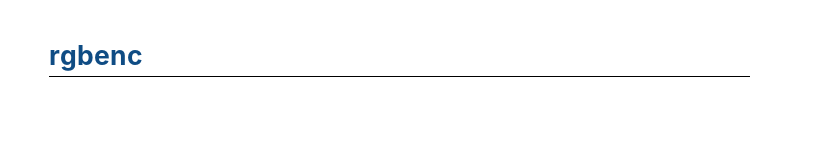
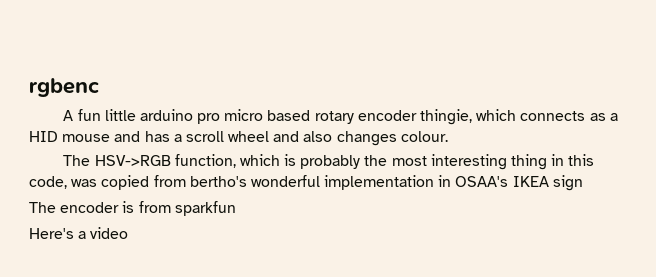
(143, 58) none -> [63,109,618,125] [29,131,448,146] [63,154,595,170] [29,175,583,191] [29,201,236,216] [29,227,129,239] // A fun little arduino pro micro based rotary encoder thingie, which connects as a HID mouse and has a scroll wheel and also changes colour. // The HSV->RGB function, which is probably the most interesting thing in this code, was copied from bertho's wonderful implementation in OSAA's IKEA sign // The encoder is from sparkfun // Here's a video

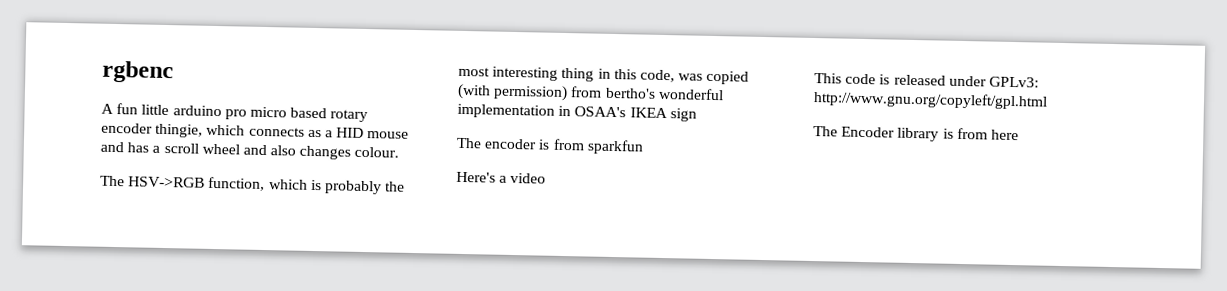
(150, 182) none -> [457,83,569,102] (with permission)
(129, 233) none -> [814,73,1039,88] [813,91,1048,110] [813,126,1019,142] // This code is released under GPLv3: http://www.gnu.org/copyleft/gpl.html // The Encoder library is from here

